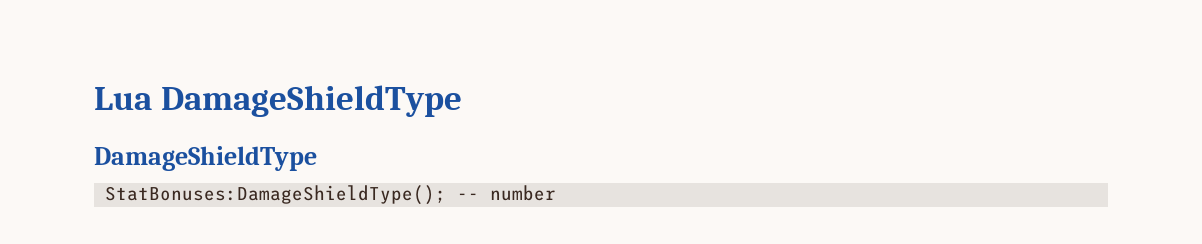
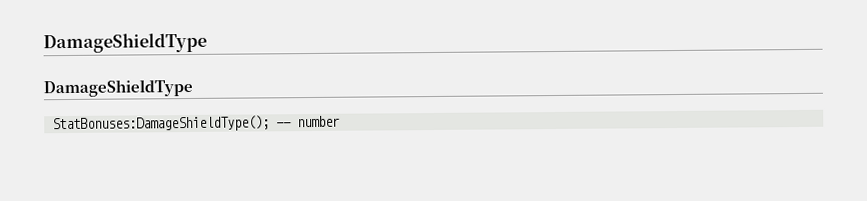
[94,87,152,110] Lua -> (43, 43) none

